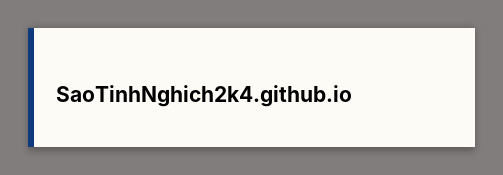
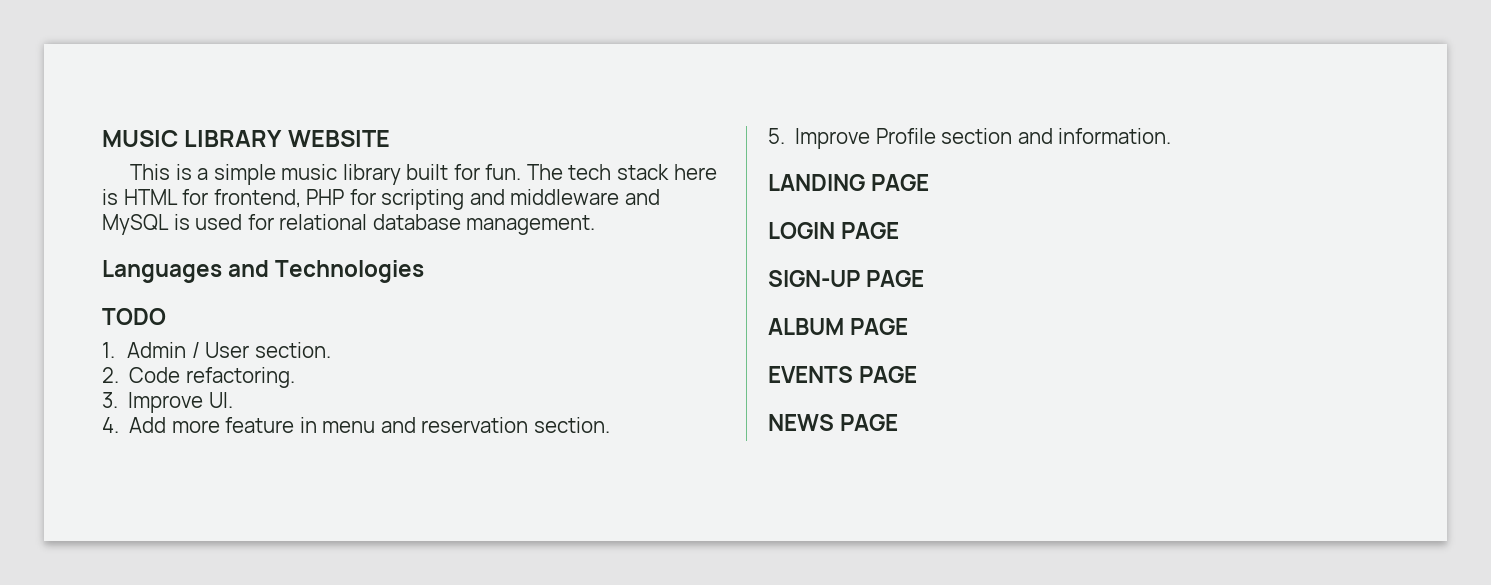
[56,85,352,107] SaoTinhNghich2k4.github.io -> [102,130,390,147] [130,164,717,185] [102,189,660,210] [102,214,596,235] [102,260,425,283] [102,308,166,325] [102,342,331,358] [102,367,295,388] [102,392,233,413] [102,417,610,433] [768,128,1172,149] [768,174,930,191] [768,222,900,239] [768,270,925,287] [768,318,909,335] [768,366,918,383] [768,414,899,431] MUSIC LIBRARY WEBSITE // This is a simple music library built for fun. The tech stack here is HTML for frontend, PHP for scripting and middleware and MySQL is used for relational database management. // Languages and Technologies // TODO // 1. Admin / User section. // 2. Code refactoring. // 3. Improve UI. // 4. Add more feature in menu and reservation section. // 5. Improve Profile section and information. // LANDING PAGE // LOGIN PAGE // SIGN-UP PAGE // ALBUM PAGE // EVENTS PAGE // NEWS PAGE

